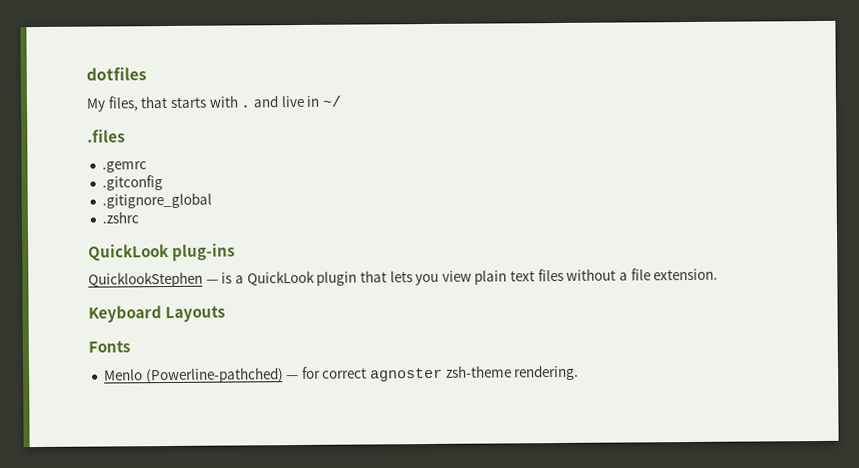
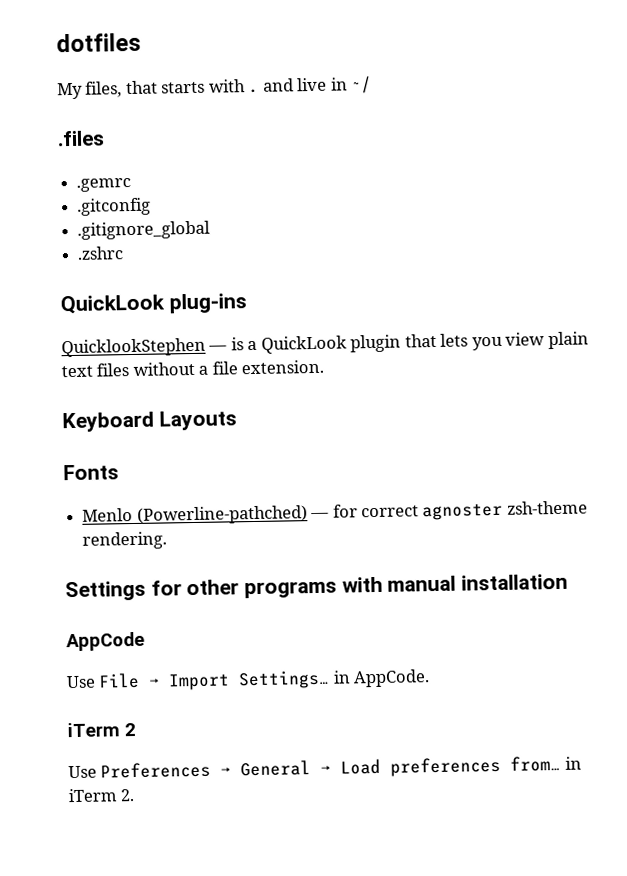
(580, 372) none -> [65,573,569,602] [66,631,145,652] [66,669,431,691] [67,722,136,738] [68,755,582,779] [68,788,135,803] // Settings for other programs with manual installation // AppCode // Use File → Import Settings… in AppCode. // iTerm 2 // Use Preferences → General → Load preferences from… in iTerm 2.

